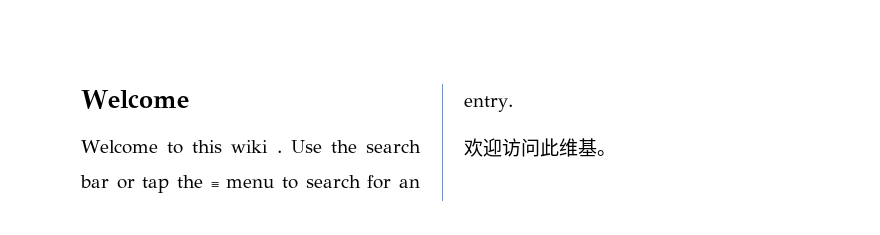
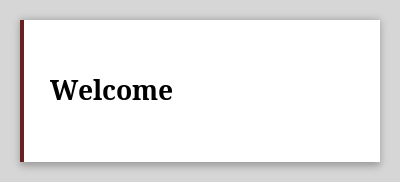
[81,90,189,109] [81,140,421,154] [80,175,420,193] [464,96,513,112] [464,138,616,157] Welcome // Welcome to this wiki . Use the search bar or tap the ≡ menu to search for an entry. // 欢迎访问此维基。 -> [50,79,173,100] Welcome

